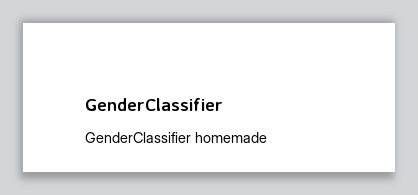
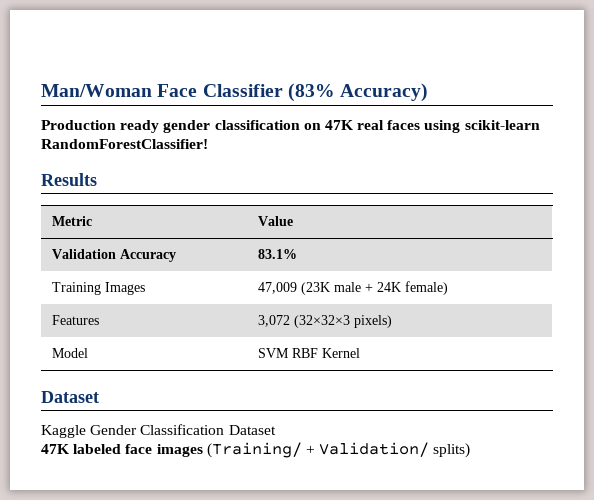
[85,98,223,111] [85,132,267,143] GenderClassifier // GenderClassifier homemade -> [41,83,429,102] [41,120,540,133] [41,139,208,149] [41,173,97,186] [51,216,92,226] [257,216,293,226] [51,249,176,262] [257,249,297,259] [51,282,145,295] [257,281,448,295] [51,315,99,325] [257,315,392,328] [51,348,88,358] [257,348,360,358] [41,391,99,403] [41,424,276,438] [41,442,471,458] Man/Woman Face Classifier (83% Accuracy) // Production ready gender classification on 47K real faces using scikit-learn RandomForestClassifier! // Results // Metric | Value // Validation Accuracy | 83.1% // Training Images | 47,009 (23K male + 24K female) // Features | 3,072 (32×32×3 pixels) // Model | SVM RBF Kernel // Dataset // Kaggle Gender Classification Dataset // 47K labeled face images (Training/ + Validation/ splits)

